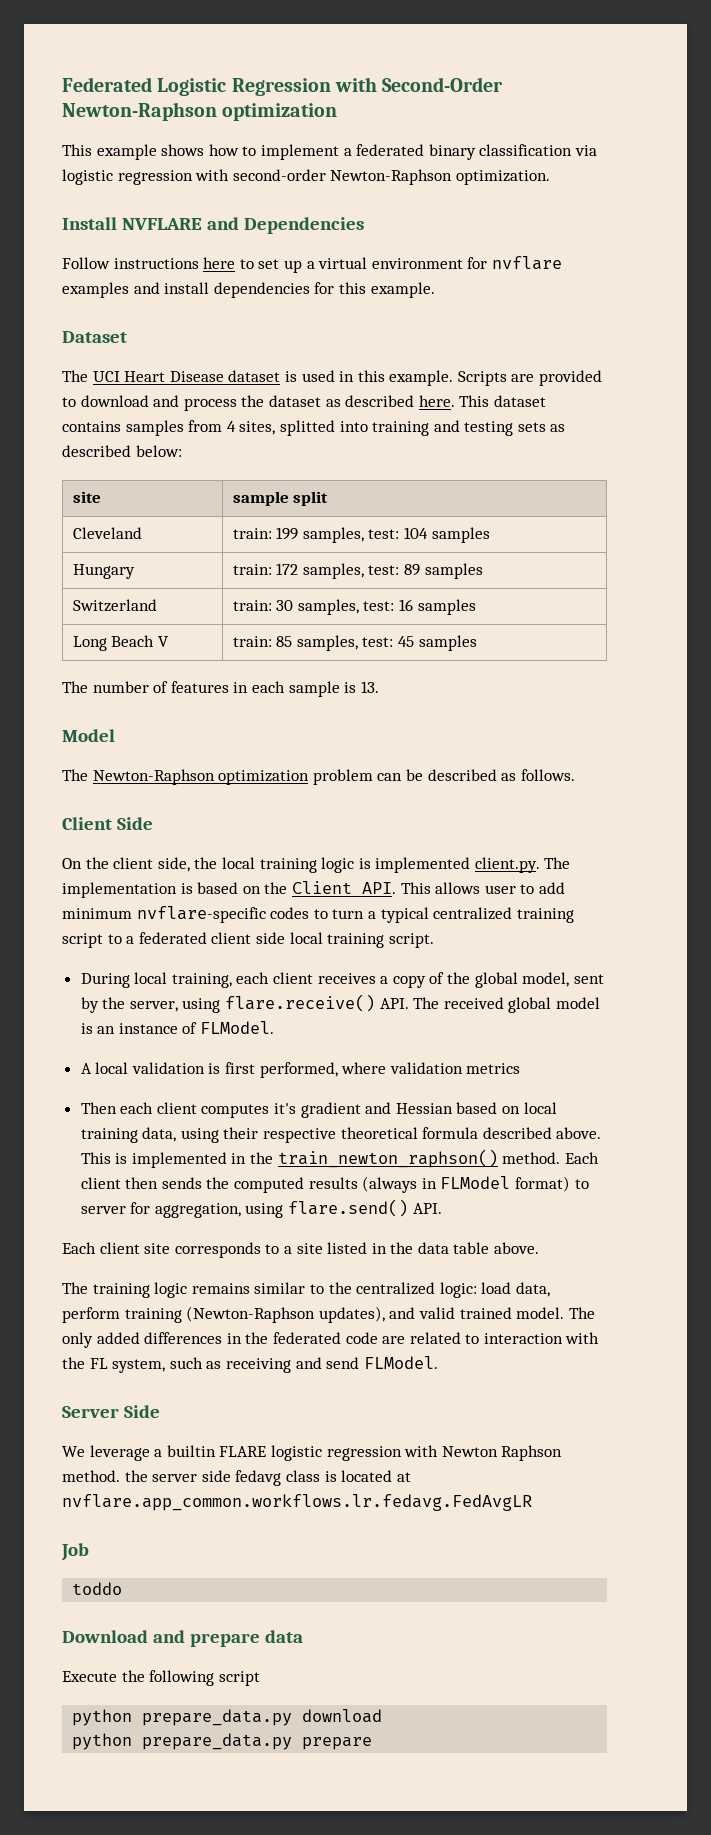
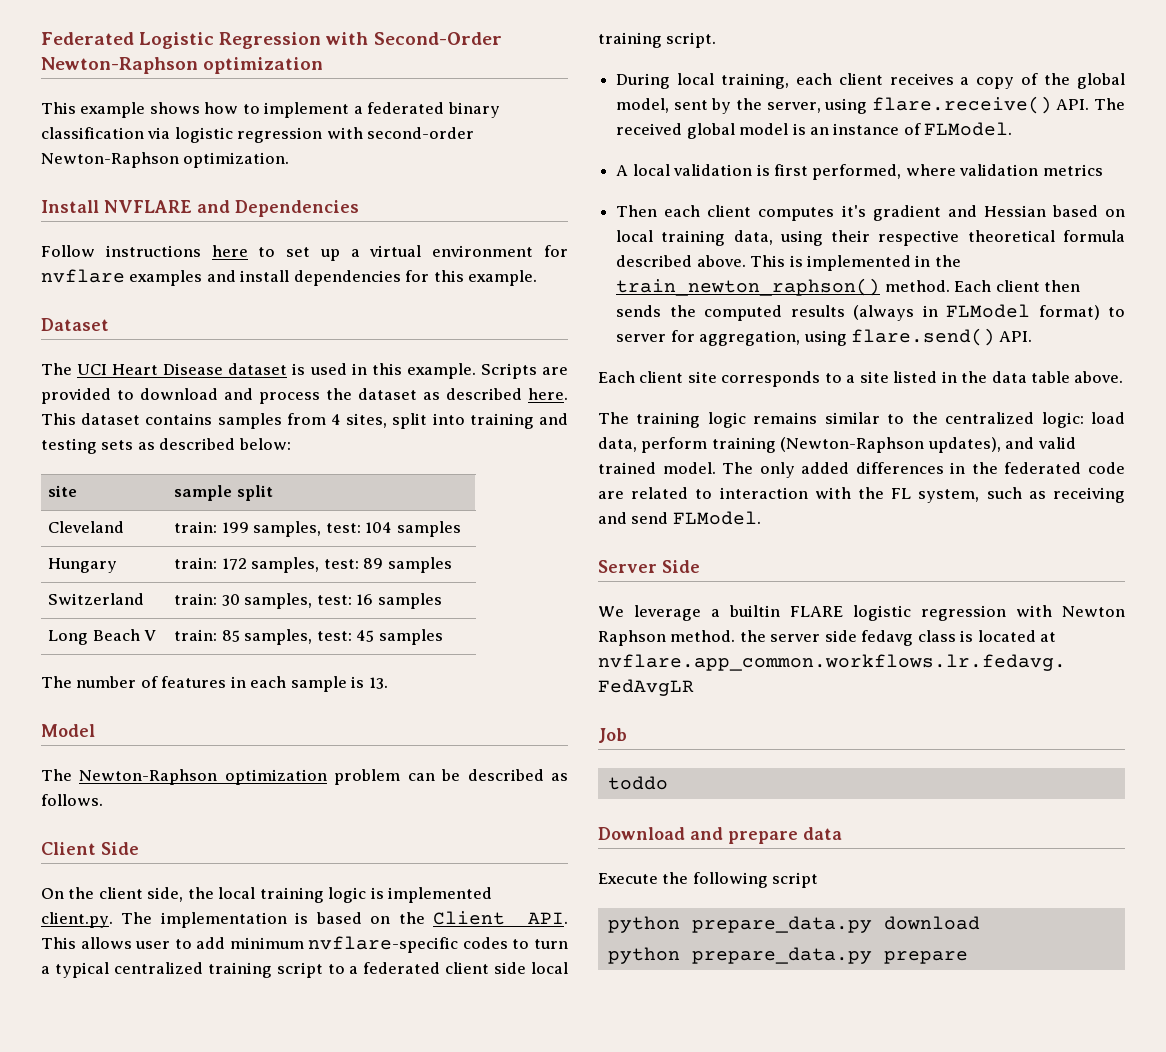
[279,420,335,436] splitted -> [392,413,428,429] split

